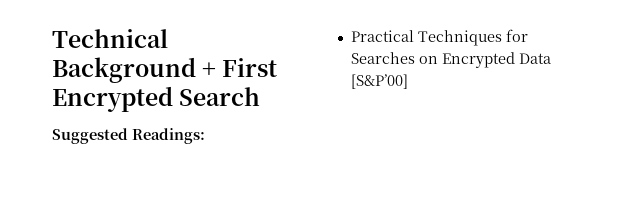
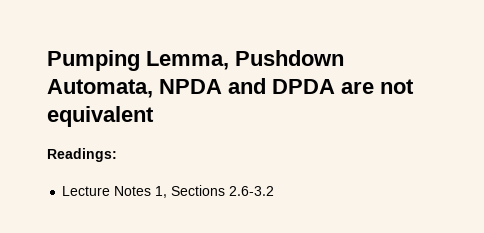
[52,29,168,48] [52,57,278,83] [52,86,261,112] [52,128,205,144] [350,29,528,46] [350,52,551,68] [350,74,408,89] Technical Background + First Encrypted Search // Suggested Readings: // Practical Techniques for Searches on Encrypted Data [S&P’00] -> [47,50,344,71] [47,78,414,98] [47,106,154,127] [47,148,117,162] [62,185,275,198] Pumping Lemma, Pushdown Automata, NPDA and DPDA are not equivalent // Readings: // Lecture Notes 1, Sections 2.6-3.2

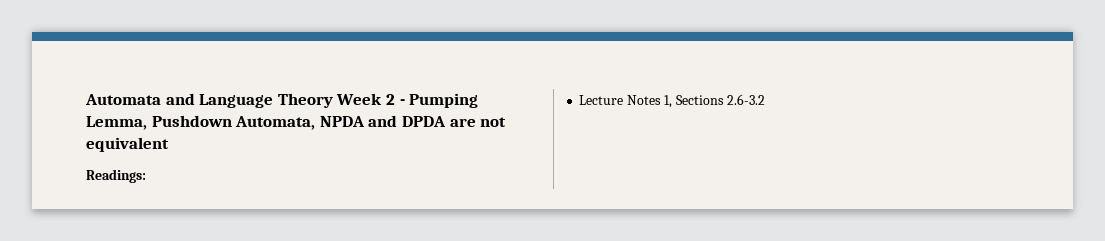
(47, 60) none -> [85,93,405,108] Automata and Language Theory Week 2 -

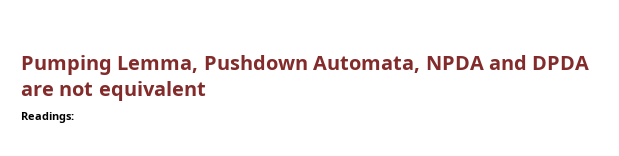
[85,93,405,108] Automata and Language Theory Week 2 - -> (21, 65) none
[579,94,765,108] // Lecture Notes 1, Sections 2.6-3.2 -> (74, 117) none

